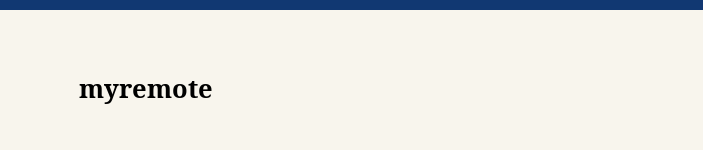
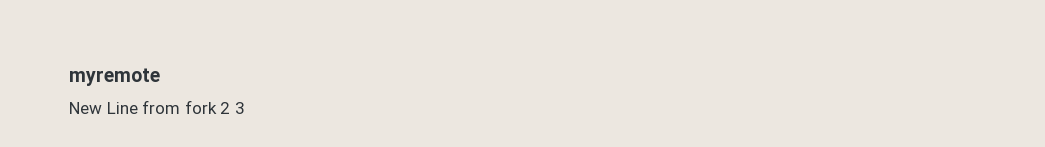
(213, 92) none -> [69,100,245,114] // New Line from fork 2 3

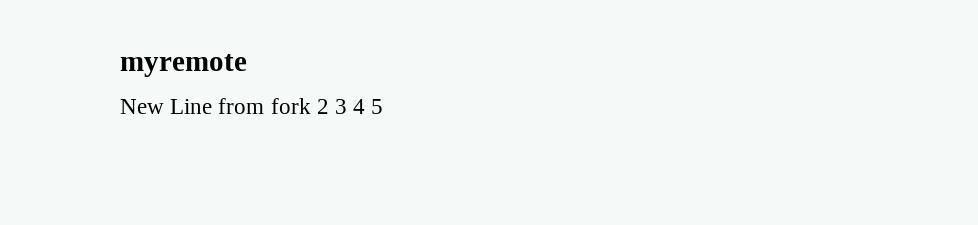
(245, 108) none -> [353,99,384,114] 4 5

